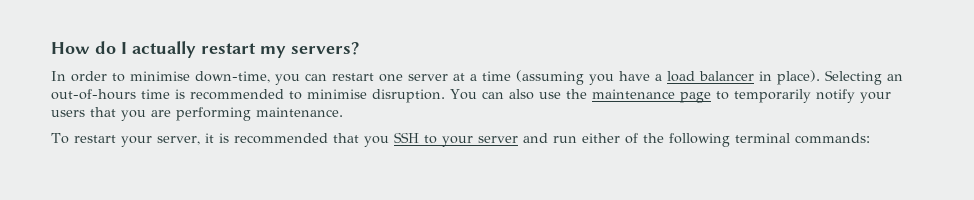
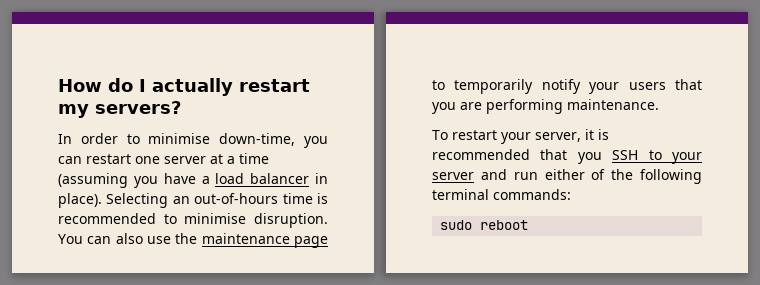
(870, 138) none -> [440,220,529,230] // sudo reboot

